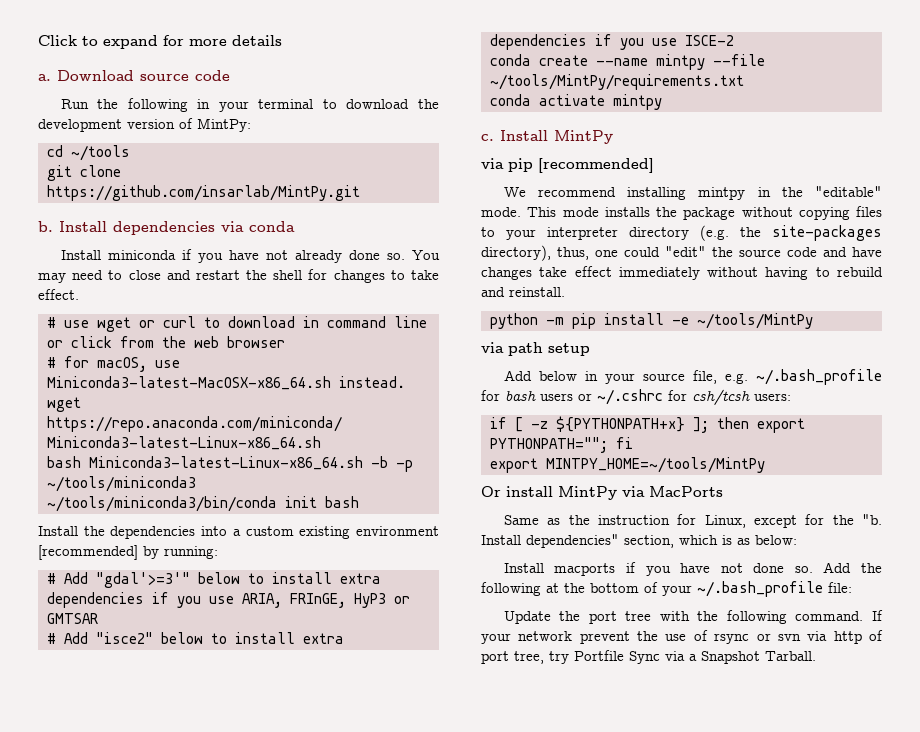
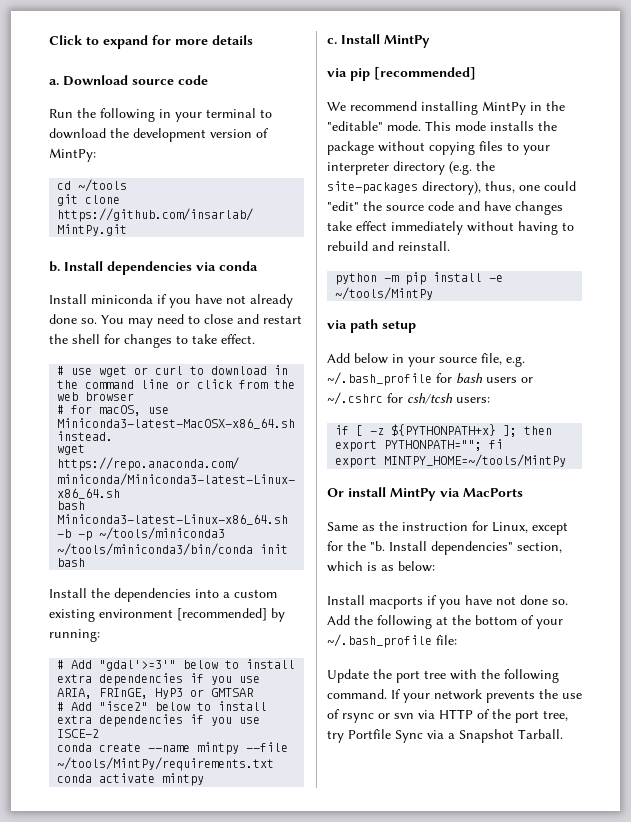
(319, 322) none -> [57,380,79,389] the
[698,187,746,200] mintpy -> [482,101,526,115] MintPy
[579,631,630,644] prevent -> [486,690,535,703] prevents
[833,630,884,644] http of -> [439,709,511,719] HTTP of the

